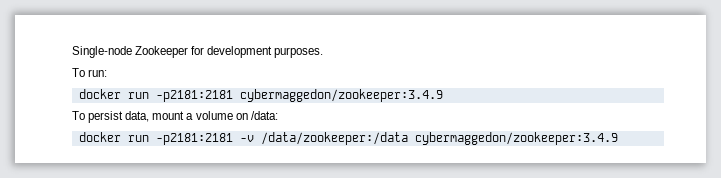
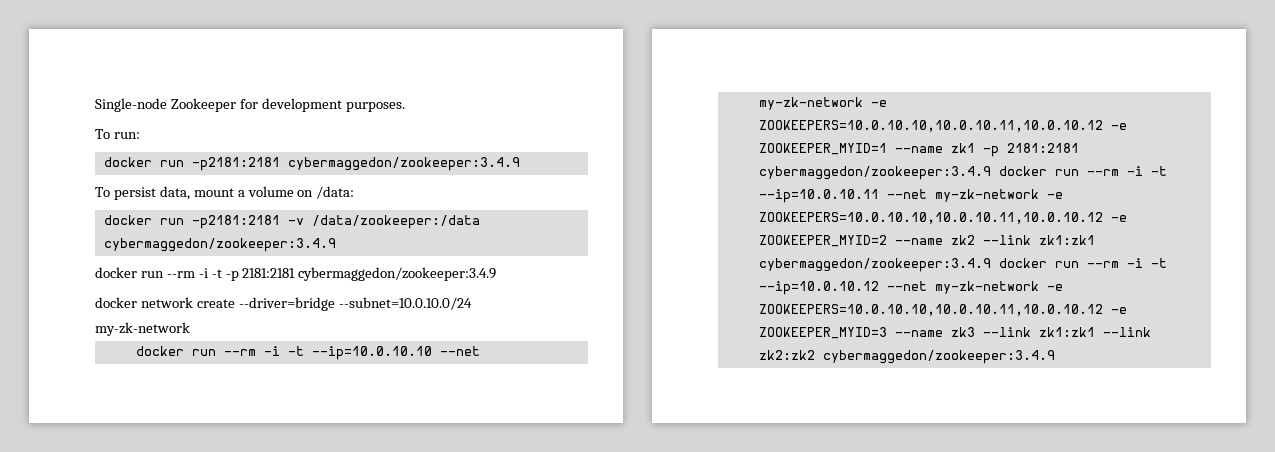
(618, 138) none -> [95,267,497,281] [95,297,472,311] [95,322,190,336] [135,346,480,360] [758,97,887,110] [758,120,1127,132] [758,143,1079,157] [758,166,1167,180] [758,189,1063,203] [758,212,1127,224] [758,235,1095,247] [758,258,1167,272] [758,281,1063,295] [758,304,1127,316] [758,327,1151,339] [758,350,1055,364] // docker run --rm -i -t -p 2181:2181 cybermaggedon/zookeeper:3.4.9 // docker network create --driver=bridge --subnet=10.0.10.0/24 // my-zk-network // docker run --rm -i -t --ip=10.0.10.10 --net my-zk-network -e ZOOKEEPERS=10.0.10.10,10.0.10.11,10.0.10.12 -e ZOOKEEPER_MYID=1 --name zk1 -p 2181:2181 cybermaggedon/zookeeper:3.4.9 docker run --rm -i -t --ip=10.0.10.11 --net my-zk-network -e ZOOKEEPERS=10.0.10.10,10.0.10.11,10.0.10.12 -e ZOOKEEPER_MYID=2 --name zk2 --link zk1:zk1 cybermaggedon/zookeeper:3.4.9 docker run --rm -i -t --ip=10.0.10.12 --net my-zk-network -e ZOOKEEPERS=10.0.10.10,10.0.10.11,10.0.10.12 -e ZOOKEEPER_MYID=3 --name zk3 --link zk1:zk1 --link zk2:zk2 cybermaggedon/zookeeper:3.4.9

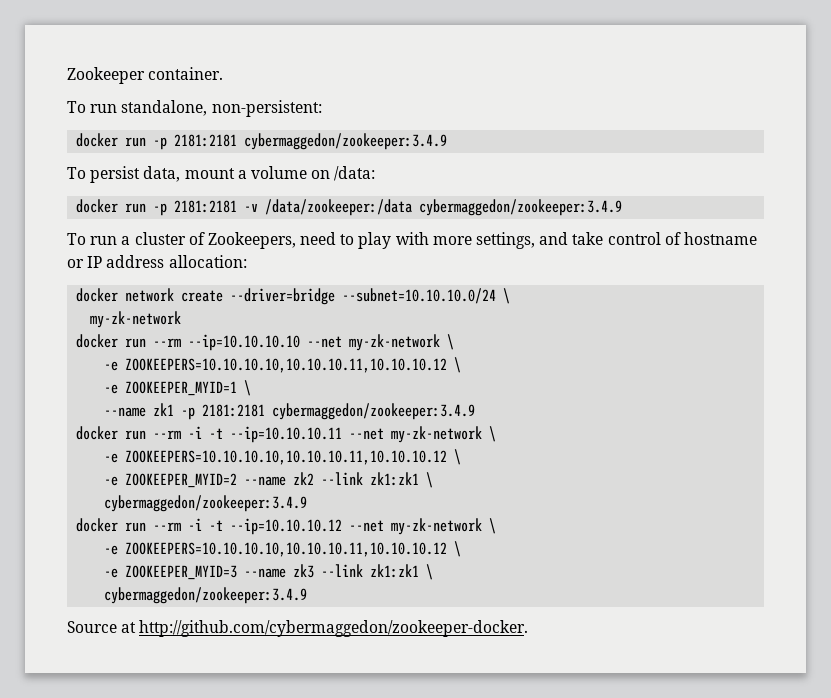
[95,98,405,112] [95,129,140,139] [103,157,280,171] Single-node Zookeeper for development purposes. // To run: // docker run -p2181:2181 -> [67,67,224,84] [67,100,322,117] [76,133,238,150] Zookeeper container. // To run standalone, non-persistent: // docker run -p 2181:2181
[191,215,280,229] -p2181:2181 -> [153,200,238,216] -p 2181:2181
[95,267,497,281] [95,297,472,311] [95,322,190,336] [135,346,480,360] [758,97,887,110] [758,120,1127,132] [758,143,1079,157] [758,166,1167,180] [758,189,1063,203] [758,212,1127,224] [758,235,1095,247] [758,258,1167,272] [758,281,1063,295] [758,304,1103,316] // docker run --rm -i -t -p 2181:2181 cybermaggedon/zookeeper:3.4.9 // docker network create --driver=bridge --subnet=10.0.10.0/24 // my-zk-network // docker run --rm -i -t --ip=10.0.10.10 --net my-zk-network -e ZOOKEEPERS=10.0.10.10,10.0.10.11,10.0.10.12 -e ZOOKEEPER_MYID=1 --name zk1 -p 2181:2181 cybermaggedon/zookeeper:3.4.9 docker run --rm -i -t --ip=10.0.10.11 --net my-zk-network -e ZOOKEEPERS=10.0.10.10,10.0.10.11,10.0.10.12 -e ZOOKEEPER_MYID=2 --name zk2 --link zk1:zk1 cybermaggedon/zookeeper:3.4.9 docker run --rm -i -t --ip=10.0.10.12 --net my-zk-network -e ZOOKEEPERS=10.0.10.10,10.0.10.11,10.0.10.12 -> [67,232,757,249] [67,255,247,268] [76,288,511,305] [90,311,182,328] [76,334,455,351] [104,357,462,373] [104,380,252,396] [104,403,476,420] [76,426,497,443] [104,449,462,465] [104,472,434,488] [104,495,308,512] [76,518,497,535] [104,541,462,557] // To run a cluster of Zookeepers, need to play with more settings, and take control of hostname or IP address allocation: // docker network create --driver=bridge --subnet=10.10.10.0/24 \ // my-zk-network // docker run --rm --ip=10.10.10.10 --net my-zk-network \ // -e ZOOKEEPERS=10.10.10.10,10.10.10.11,10.10.10.12 \ // -e ZOOKEEPER_MYID=1 \ // --name zk1 -p 2181:2181 cybermaggedon/zookeeper:3.4.9 // docker run --rm -i -t --ip=10.10.10.11 --net my-zk-network \ // -e ZOOKEEPERS=10.10.10.10,10.10.10.11,10.10.10.12 \ // -e ZOOKEEPER_MYID=2 --name zk2 --link zk1:zk1 \ // cybermaggedon/zookeeper:3.4.9 // docker run --rm -i -t --ip=10.10.10.12 --net my-zk-network \ // -e ZOOKEEPERS=10.10.10.10,10.10.10.11,10.10.10.12 \ //
[1102,327,1151,337] [758,350,1055,364] --link zk2:zk2 cybermaggedon/zookeeper:3.4.9 -> [426,564,434,580] [104,587,308,604] [67,620,529,637] \ // cybermaggedon/zookeeper:3.4.9 // Source at http://github.com/cybermaggedon/zookeeper-docker.

